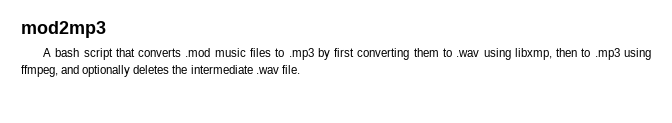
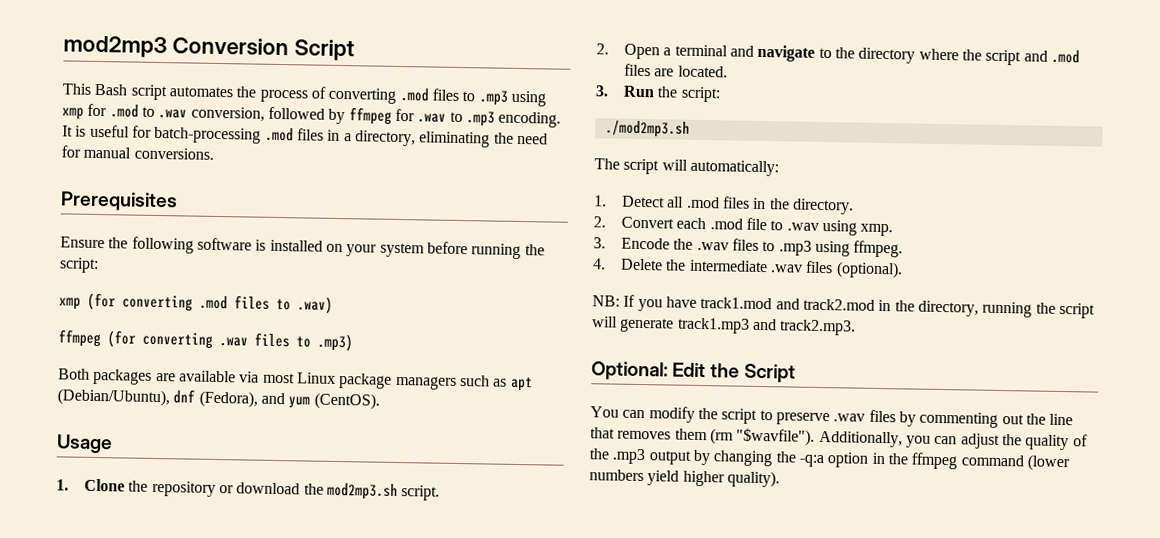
[42,48,651,60] [21,65,300,77] // A bash script that converts .mod music files to .mp3 by first converting them to .wav using libxmp, then to .mp3 using ffmpeg, and optionally deletes the intermediate .wav file. -> [171,37,355,62] [62,83,546,107] [62,103,562,128] [62,124,548,148] [61,145,214,160] [60,191,178,212] [60,236,545,260] [59,257,99,274] [59,292,333,314] [58,329,353,352] [58,368,533,392] [57,388,380,410] [56,434,113,454] [56,478,441,501] [596,43,1080,66] [624,63,728,78] [595,85,721,103] [604,120,690,138] [594,158,779,177] [594,195,855,215] [593,216,894,237] [593,237,904,258] [592,258,903,279] [592,294,1095,319] [592,316,857,336] [591,361,797,383] [590,406,1074,428] [590,427,1088,451] [589,448,1070,472] [589,469,780,488] Conversion Script // This Bash script automates the process of converting .mod files to .mp3 using xmp for .mod to .wav conversion, followed by ffmpeg for .wav to .mp3 encoding. It is useful for batch-processing .mod files in a directory, eliminating the need for manual conversions. // Prerequisites // Ensure the following software is installed on your system before running the script: // xmp (for converting .mod files to .wav) // ffmpeg (for converting .wav files to .mp3) // Both packages are available via most Linux package managers such as apt (Debian/Ubuntu), dnf (Fedora), and yum (CentOS). // Usage // 1. Clone the repository or download the mod2mp3.sh script. // 2. Open a terminal and navigate to the directory where the script and .mod files are located. // 3. Run the script: // ./mod2mp3.sh // The script will automatically: // 1. Detect all .mod files in the directory. // 2. Convert each .mod file to .wav using xmp. // 3. Encode the .wav files to .mp3 using ffmpeg. // 4. Delete the intermediate .wav files (optional). // NB: If you have track1.mod and track2.mod in the directory, running the script will generate track1.mp3 and track2.mp3. // Optional: Edit the Script // You can modify the script to preserve .wav files by commenting out the line that removes them (rm "$wavfile"). Additionally, you can adjust the quality of the .mp3 output by changing the -q:a option in the ffmpeg command (lower numbers yield higher quality).

